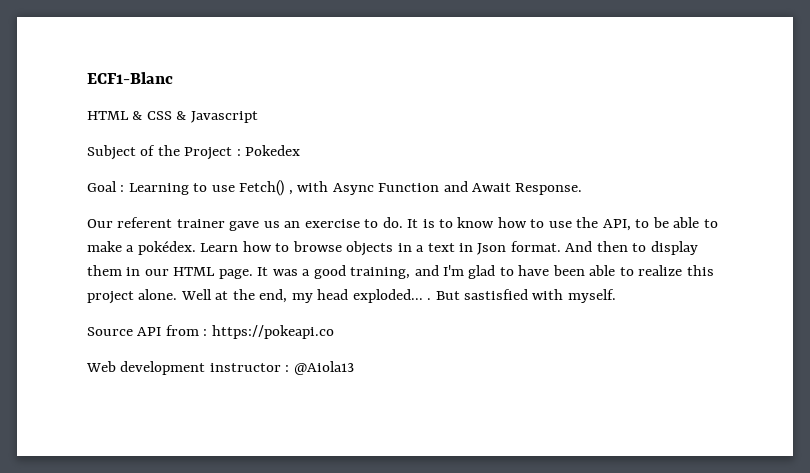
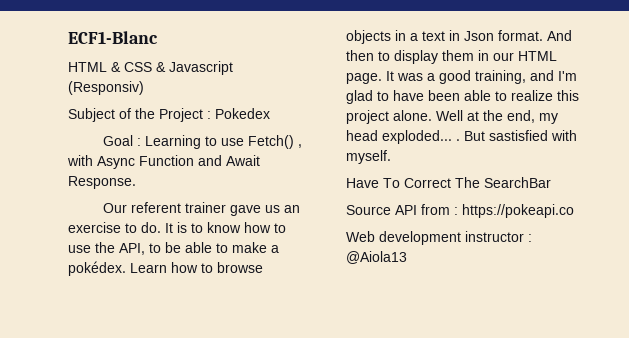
(258, 117) none -> [68,81,144,95] (Responsiv)
(616, 296) none -> [346,177,551,188] // Have To Correct The SearchBar

